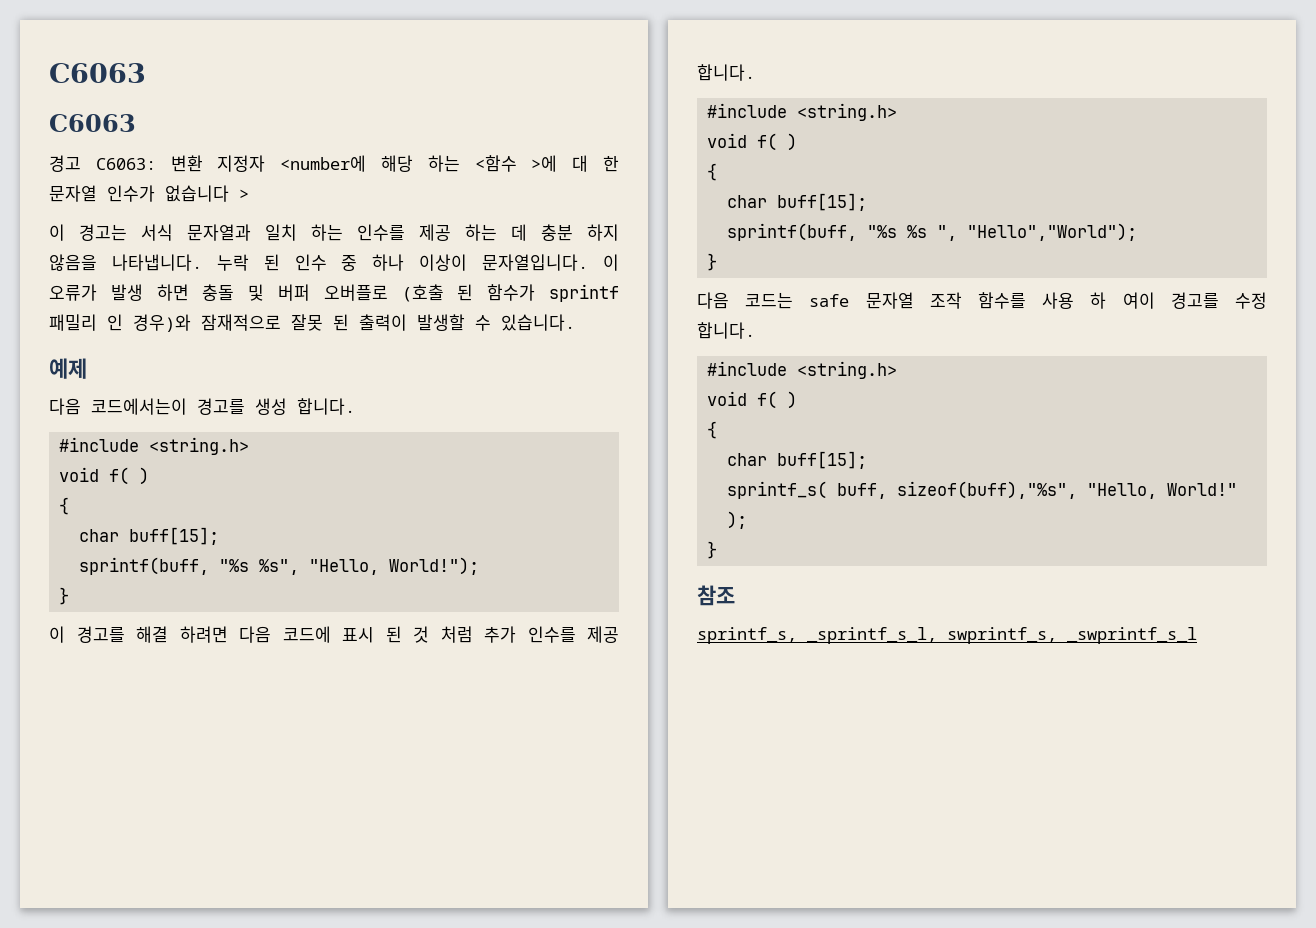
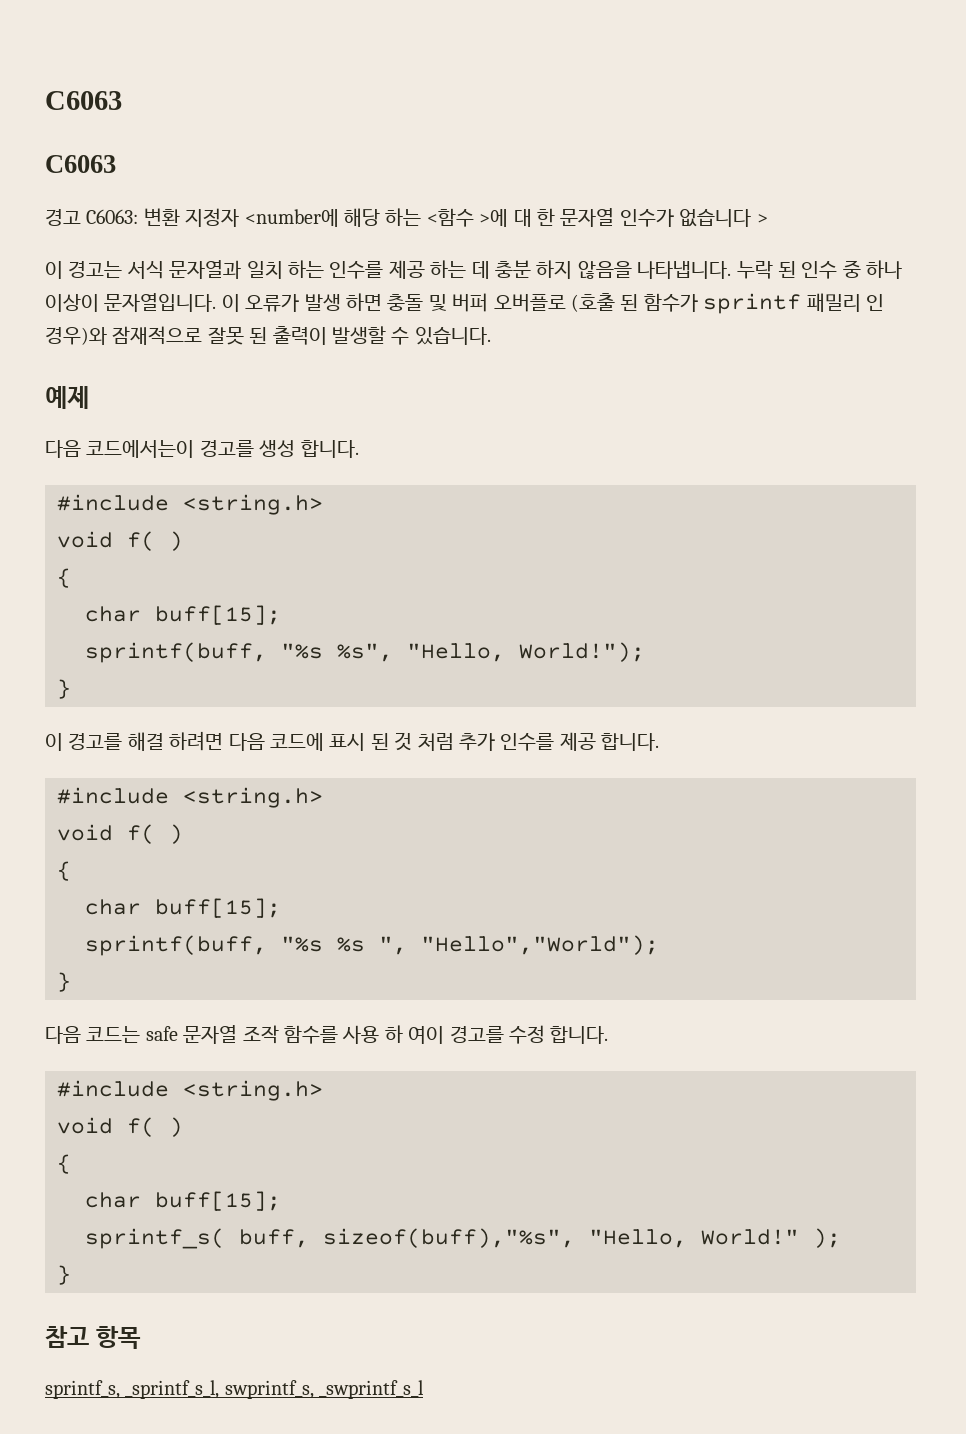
[697,585,735,606] 참조 -> [45,1326,141,1349] 참고 항목

